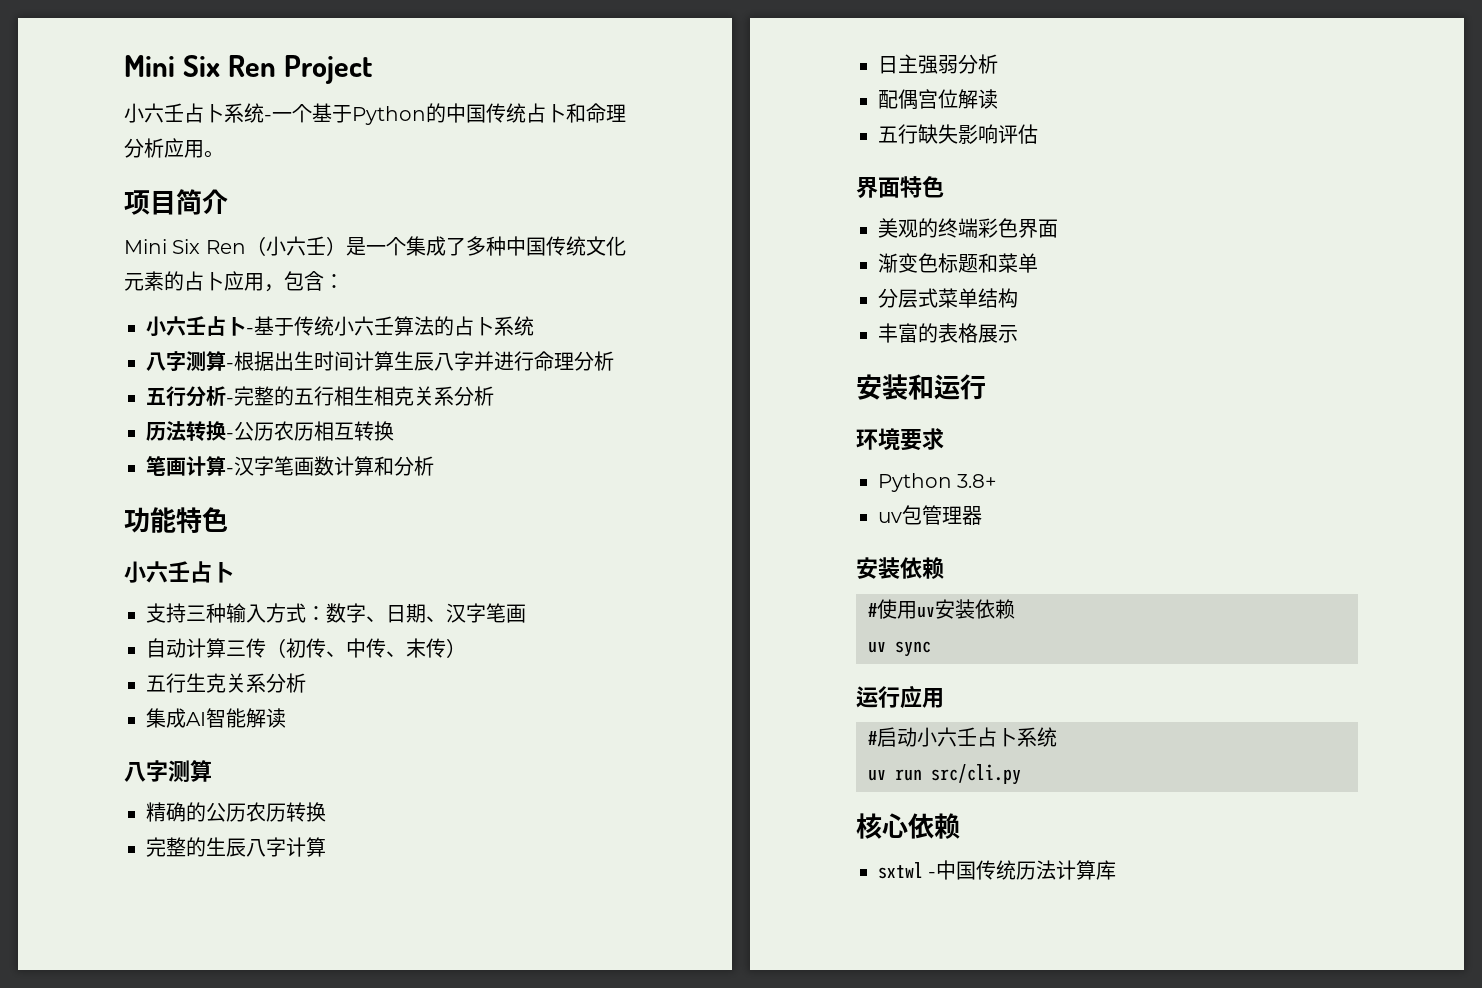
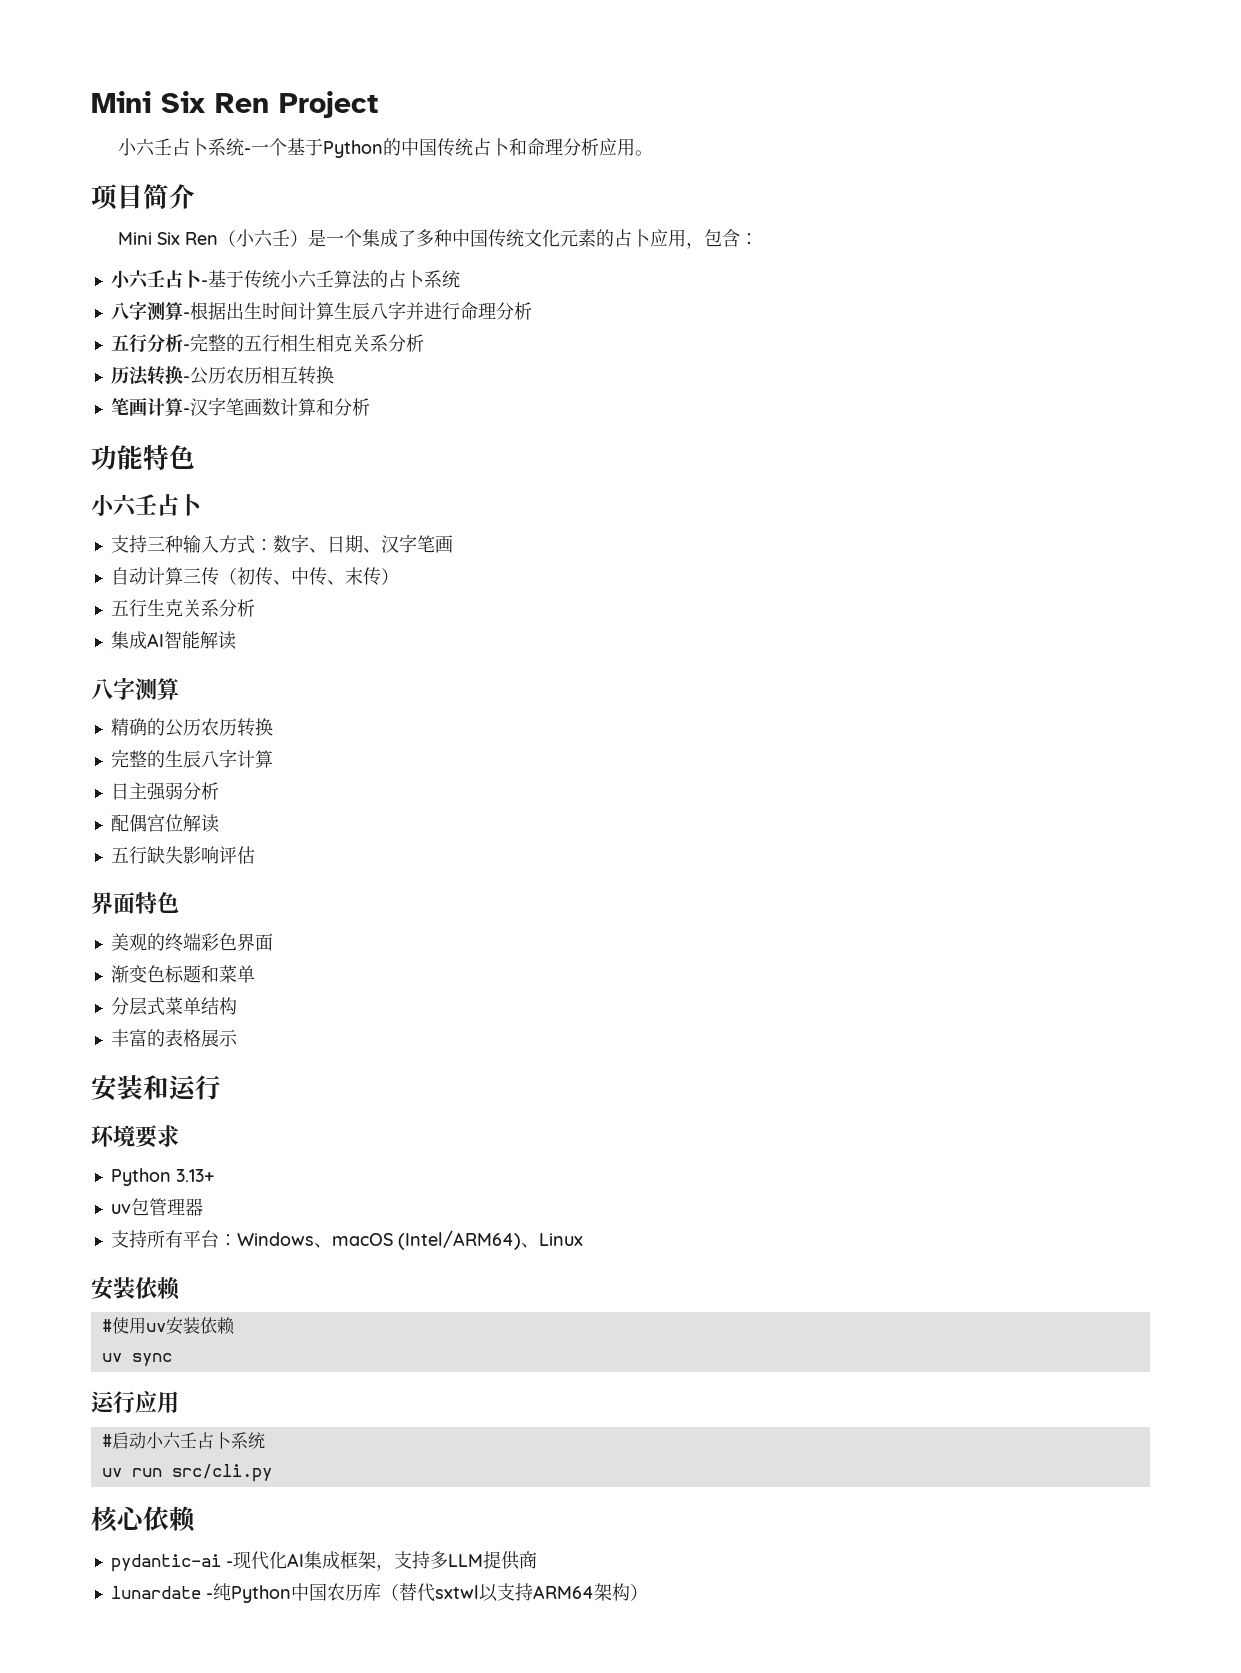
[957,474,998,488] 3.8+ -> [175,1169,214,1182] 3.13+
(982, 515) none -> [110,1230,583,1250] // 支持所有平台：Windows、macOS (Intel/ARM64)、Linux
[878,860,1117,880] sxtwl -中国传统历法计算库 -> [110,1551,537,1572] [110,1583,648,1603] pydantic-ai -现代化AI集成框架，支持多LLM提供商 // lunardate -纯Python中国农历库（替代sxtwl以支持ARM64架构）

